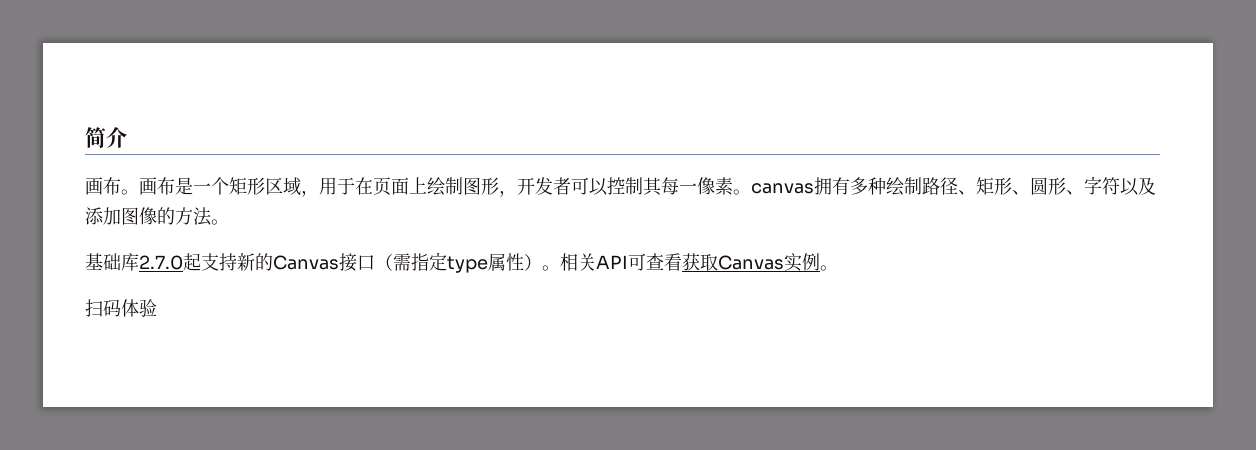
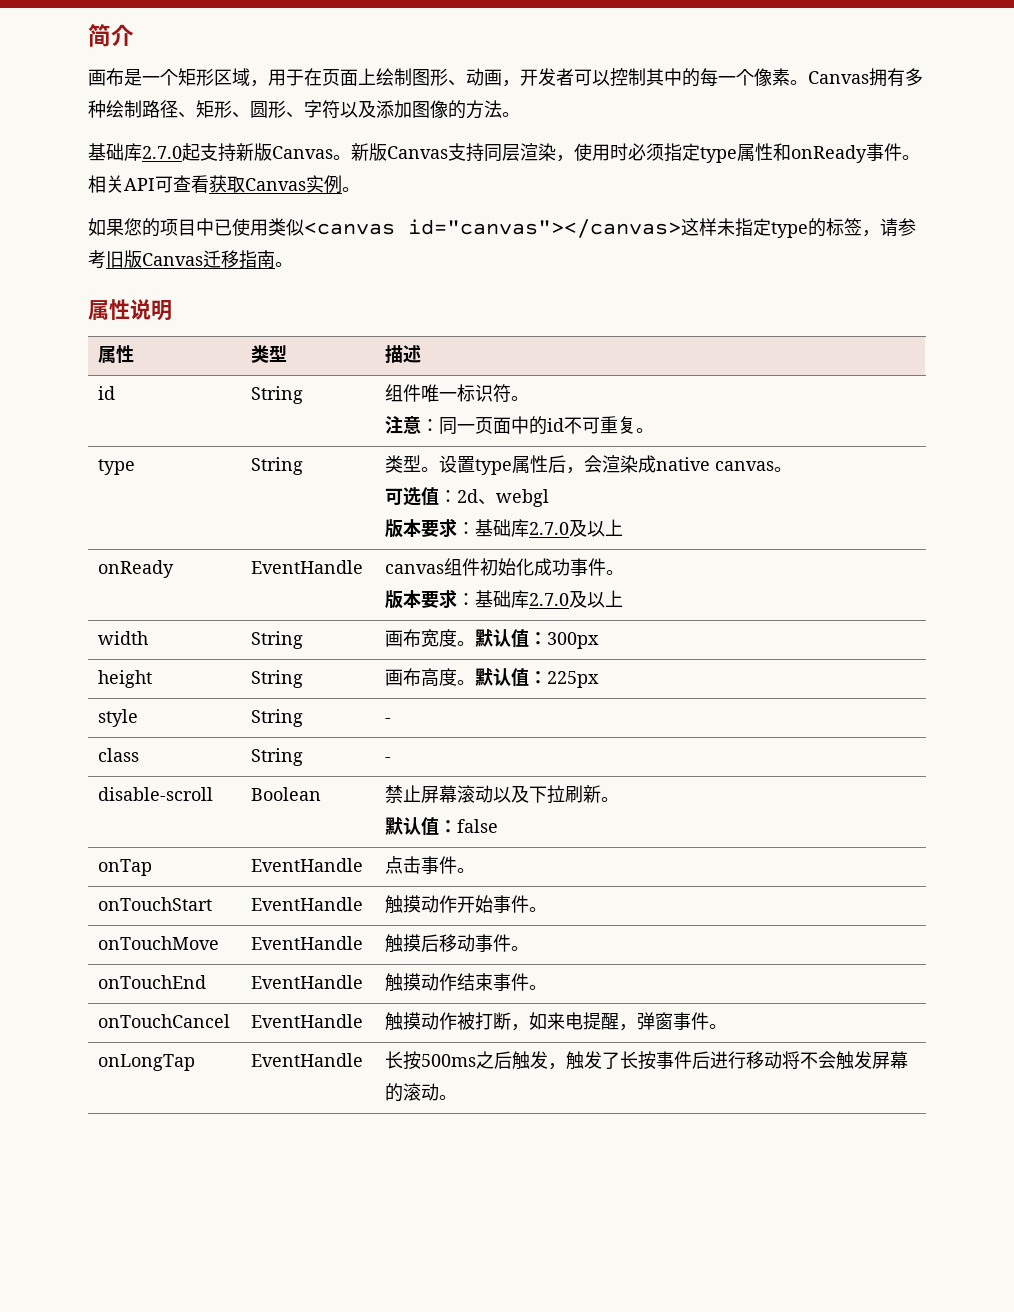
[121,177,175,195] 。画布 -> (124, 77) none
(499, 186) none -> [448,68,502,86] 、动画
[661,177,814,195] 每一像素。canvas -> [664,68,869,87] 中的每一个像素。Canvas
[255,253,411,272] 的Canvas接口（需 -> [254,143,664,162] 版Canvas。新版Canvas支持同层渲染，使用时必须
[524,254,542,271] ） -> [773,143,902,163] 和onReady事件
[85,299,157,317] 扫码体验 -> [88,218,916,238] [88,250,293,269] [88,299,172,321] [98,345,135,363] [251,345,288,363] [385,345,422,363] [98,386,116,400] [251,386,304,404] [385,384,530,403] [385,416,655,435] [98,459,136,475] [251,457,304,475] [385,455,793,475] [385,487,550,507] [385,518,624,538] [98,560,175,578] [251,560,364,574] [385,558,625,576] [385,589,624,609] [98,631,149,645] [251,631,304,649] [385,629,600,649] [98,670,153,688] [251,670,304,688] [385,668,600,688] [98,709,139,727] [251,709,304,727] [385,718,392,723] [98,748,140,762] [251,748,304,766] [385,757,392,762] [98,787,214,801] [251,787,322,801] [385,785,620,804] [385,817,499,836] [98,859,153,876] [251,858,364,872] [385,856,476,874] [98,897,213,911] [251,897,364,911] [385,895,548,914] [98,936,220,950] [251,936,364,950] [385,934,530,953] [98,975,207,989] [251,975,364,989] [385,973,548,992] [98,1014,231,1028] [251,1014,364,1028] [385,1012,728,1031] [98,1054,196,1071] [251,1053,364,1067] [385,1051,909,1070] [385,1083,458,1102] 如果您的项目中已使用类似<canvas id="canvas"></canvas>这样未指定type的标签，请参考旧版Canvas迁移指南。 // 属性说明 // 属性 | 类型 | 描述 // id | String | 组件唯一标识符。 // 注意：同一页面中的id不可重复。 // type | String | 类型。设置type属性后，会渲染成native canvas。 // 可选值：2d、webgl // 版本要求：基础库2.7.0及以上 // onReady | EventHandle | canvas组件初始化成功事件。 // 版本要求：基础库2.7.0及以上 // width | String | 画布宽度。默认值：300px // height | String | 画布高度。默认值：225px // style | String | - // class | String | - // disable-scroll | Boolean | 禁止屏幕滚动以及下拉刷新。 // 默认值：false // onTap | EventHandle | 点击事件。 // onTouchStart | EventHandle | 触摸动作开始事件。 // onTouchMove | EventHandle | 触摸后移动事件。 // onTouchEnd | EventHandle | 触摸动作结束事件。 // onTouchCancel | EventHandle | 触摸动作被打断，如来电提醒，弹窗事件。 // onLongTap | EventHandle | 长按500ms之后触发，触发了长按事件后进行移动将不会触发屏幕的滚动。

